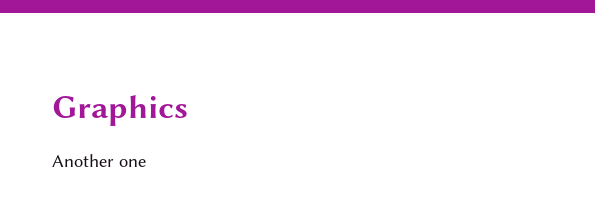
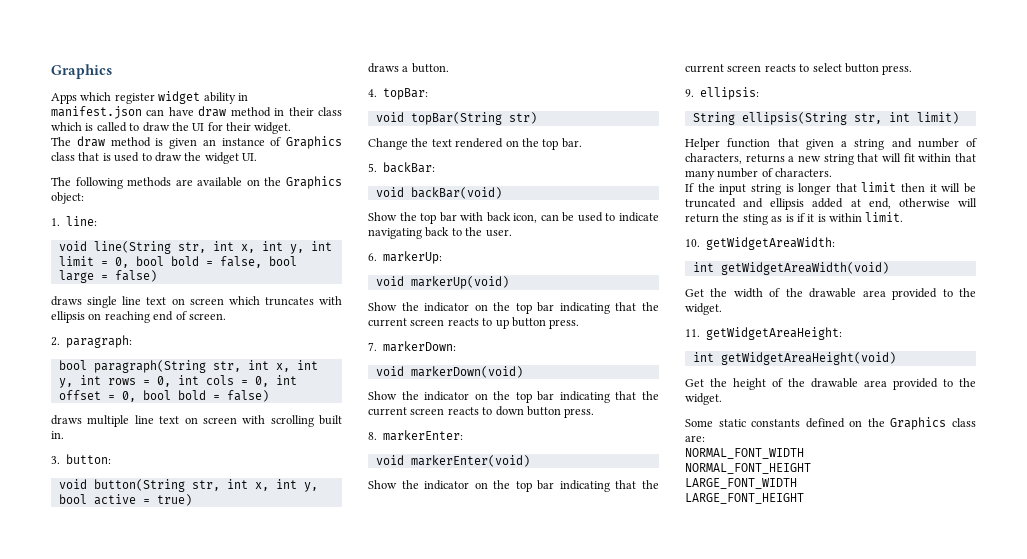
[52,154,146,167] Another one -> [51,91,248,104] [51,106,342,119] [51,122,292,134] [51,136,342,149] [51,152,257,164] [51,176,343,189] [51,192,84,204] [51,216,98,226] [58,241,332,254] [58,256,297,268] [58,270,157,283] [51,296,342,308] [51,311,226,323] [51,335,133,348] [58,360,318,373] [58,375,297,388] [58,390,269,402] [51,415,342,427] [51,431,64,439] [51,454,112,464] [58,479,318,492] [58,494,192,506] [368,63,449,73] [368,88,429,100] [375,112,537,125] [368,138,582,150] [368,162,436,173] [375,187,502,199] [368,212,659,224] [368,227,512,239] [368,251,443,264] [375,276,509,289] [368,302,659,314] [368,317,580,329] [368,341,457,352] [375,366,523,378] [368,391,659,403] [368,406,595,418] [368,430,464,441] [375,455,530,467] [368,480,659,492] [685,63,913,75] [685,87,760,100] [692,112,959,125] [685,138,977,150] [685,153,976,165] [685,168,833,180] [685,182,976,195] [685,198,977,210] [685,212,904,225] [685,237,836,250] [692,262,889,275] [685,288,976,300] [685,303,722,315] [685,327,843,340] [692,352,896,365] [685,378,976,390] [685,393,722,405] [685,417,976,430] [685,435,705,442] [685,448,804,459] [685,463,811,474] [685,478,797,489] [685,493,804,504] Apps which register widget ability in manifest.json can have draw method in their class which is called to draw the UI for their widget. // The draw method is given an instance of Graphics class that is used to draw the widget UI. // The following methods are available on the Graphics object: // 1. line: // void line(String str, int x, int y, int limit = 0, bool bold = false, bool large = false) // draws single line text on screen which truncates with ellipsis on reaching end of screen. // 2. paragraph: // bool paragraph(String str, int x, int y, int rows = 0, int cols = 0, int offset = 0, bool bold = false) // draws multiple line text on screen with scrolling built in. // 3. button: // void button(String str, int x, int y, bool active = true) // draws a button. // 4. topBar: // void topBar(String str) // Change the text rendered on the top bar. // 5. backBar: // void backBar(void) // Show the top bar with back icon, can be used to indicate navigating back to the user. // 6. markerUp: // void markerUp(void) // Show the indicator on the top bar indicating that the current screen reacts to up button press. // 7. markerDown: // void markerDown(void) // Show the indicator on the top bar indicating that the current screen reacts to down button press. // 8. markerEnter: // void markerEnter(void) // Show the indicator on the top bar indicating that the current screen reacts to select button press. // 9. ellipsis: // String ellipsis(String str, int limit) // Helper function that given a string and number of characters, returns a new string that will fit within that many number of characters. // If the input string is longer that limit then it will be truncated and ellipsis added at end, otherwise will return the sting as is if it is within limit. // 10. getWidgetAreaWidth: // int getWidgetAreaWidth(void) // Get the width of the drawable area provided to the widget. // 11. getWidgetAreaHeight: // int getWidgetAreaHeight(void) // Get the height of the drawable area provided to the widget. // Some static constants defined on the Graphics class are: // NORMAL_FONT_WIDTH // NORMAL_FONT_HEIGHT // LARGE_FONT_WIDTH // LARGE_FONT_HEIGHT

